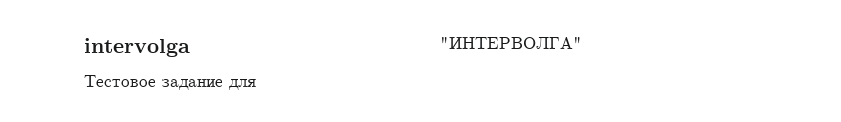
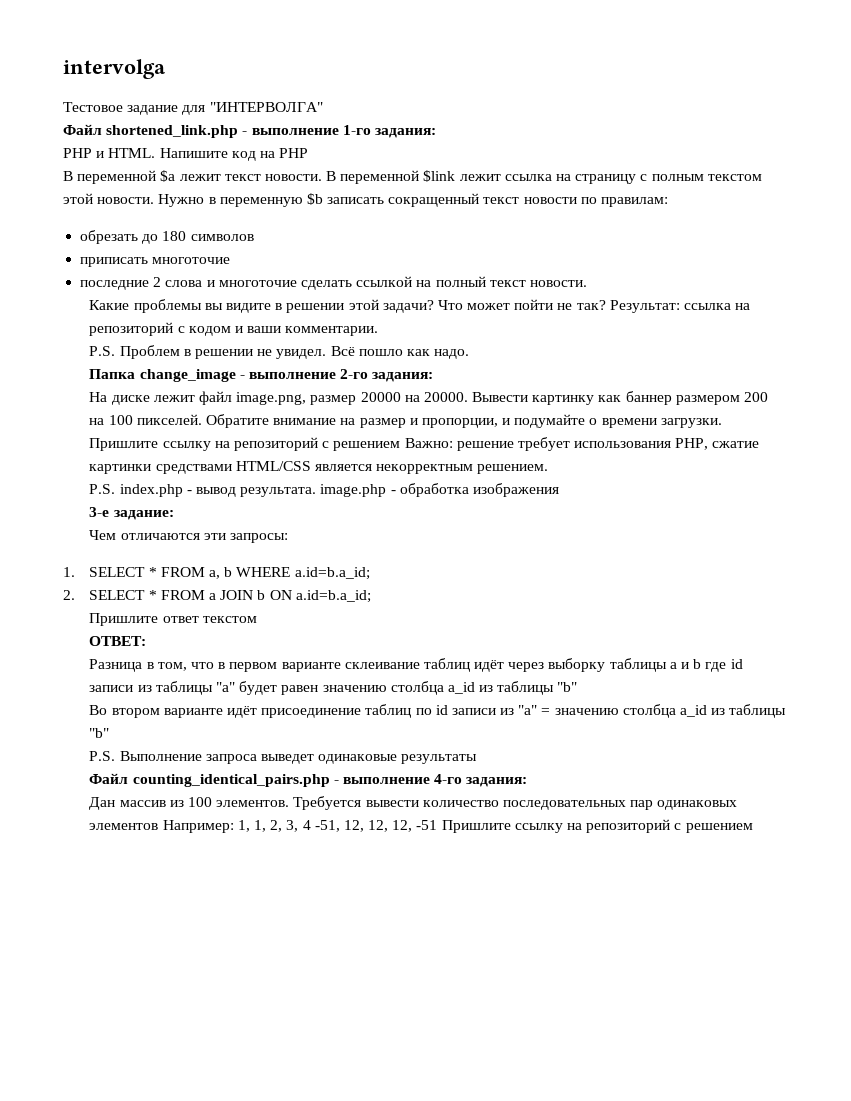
(582, 43) none -> [63,124,436,138] [63,148,309,161] [63,170,762,184] [63,193,669,207] [80,230,254,244] [80,257,231,267] [80,276,587,290] [89,299,751,313] [89,322,379,336] [89,345,470,359] [89,369,434,382] [89,391,768,405] [89,414,722,428] [89,437,760,451] [89,461,549,474] [89,483,559,497] [89,507,174,520] [89,530,288,543] [63,567,370,580] [63,590,371,603] [89,613,257,626] [89,636,147,646] [89,658,743,672] [89,681,578,695] [89,704,787,718] [89,728,110,738] [89,751,478,764] [89,773,528,787] [89,796,738,810] [89,819,753,833] // Файл shortened_link.php - выполнение 1-го задания: // PHP и HTML. Напишите код на PHP // В переменной $a лежит текст новости. В переменной $link лежит ссылка на страницу с полным текстом этой новости. Нужно в переменную $b записать сокращенный текст новости по правилам: // обрезать до 180 символов // приписать многоточие // последние 2 слова и многоточие сделать ссылкой на полный текст новости. // Какие проблемы вы видите в решении этой задачи? Что может пойти не так? Результат: ссылка на репозиторий с кодом и ваши комментарии. // P.S. Проблем в решении не увидел. Всё пошло как надо. // Папка change_image - выполнение 2-го задания: // На диске лежит файл image.png, размер 20000 на 20000. Вывести картинку как баннер размером 200 на 100 пикселей. Обратите внимание на размер и пропорции, и подумайте о времени загрузки. Пришлите ссылку на репозиторий с решением Важно: решение требует использования PHP, сжатие картинки средствами HTML/CSS является некорректным решением. // P.S. index.php - вывод результата. image.php - обработка изображения // 3-е задание: // Чем отличаются эти запросы: // 1. SELECT * FROM a, b WHERE a.id=b.a_id; // 2. SELECT * FROM a JOIN b ON a.id=b.a_id; // Пришлите ответ текстом // ОТВЕТ: // Разница в том, что в первом варианте склеивание таблиц идёт через выборку таблицы a и b где id записи из таблицы "а" будет равен значению столбца a_id из таблицы "b" // Во втором варианте идёт присоединение таблиц по id записи из "a" = значению столбца a_id из таблицы "b" // P.S. Выполнение запроса выведет одинаковые результаты // Файл counting_identical_pairs.php - выполнение 4-го задания: // Дан массив из 100 элементов. Требуется вывести количество последовательных пар одинаковых элементов Например: 1, 1, 2, 3, 4 -51, 12, 12, 12, -51 Пришлите ссылку на репозиторий с решением

